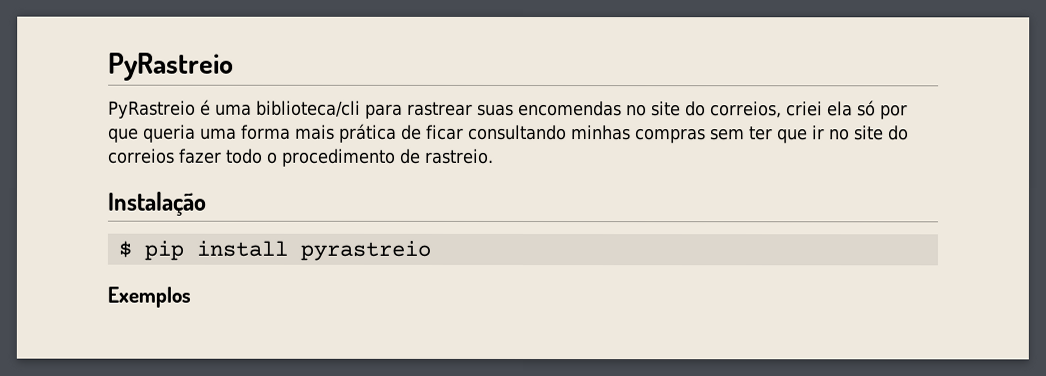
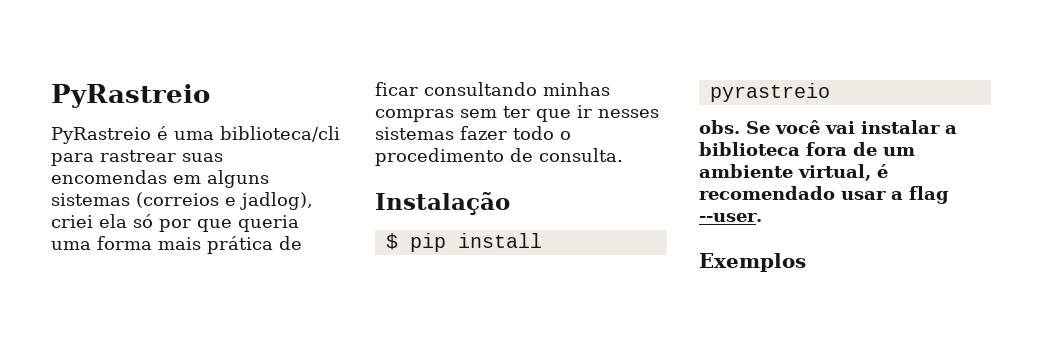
[626,101,782,119] no site do correios, -> [173,170,269,188] [51,192,313,210] em alguns sistemas (correios e jadlog),
[829,125,909,141] [108,148,175,164] no site do correios -> [598,109,659,118] [375,127,454,140] nesses sistemas
[425,148,494,164] rastreio. -> [539,148,623,162] consulta.
(431, 250) none -> [699,120,957,134] [699,142,915,156] [699,164,888,181] [699,186,949,204] [699,213,762,222] // obs. Se você vai instalar a biblioteca fora de um ambiente virtual, é recomendado usar a flag --user.

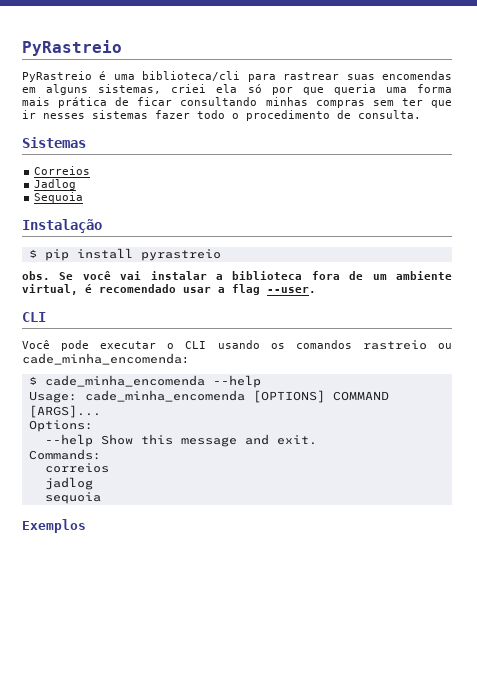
[51,192,313,210] sistemas (correios e jadlog), -> [98,84,162,94] sistemas,
(623, 155) none -> [22,137,86,148] [34,166,91,175] [34,179,77,190] [34,192,84,203] // Sistemas // Correios // Jadlog // Sequoia
(762, 217) none -> [22,312,46,322] [22,340,452,351] [22,353,189,365] [28,375,261,388] [28,390,389,403] [28,405,101,418] [28,420,93,432] [44,434,317,447] [28,449,101,460] [44,463,109,473] [44,477,93,490] [44,492,101,504] // CLI // Você pode executar o CLI usando os comandos rastreio ou cade_minha_encomenda: // $ cade_minha_encomenda --help // Usage: cade_minha_encomenda [OPTIONS] COMMAND [ARGS]... // Options: // --help Show this message and exit. // Commands: // correios // jadlog // sequoia

